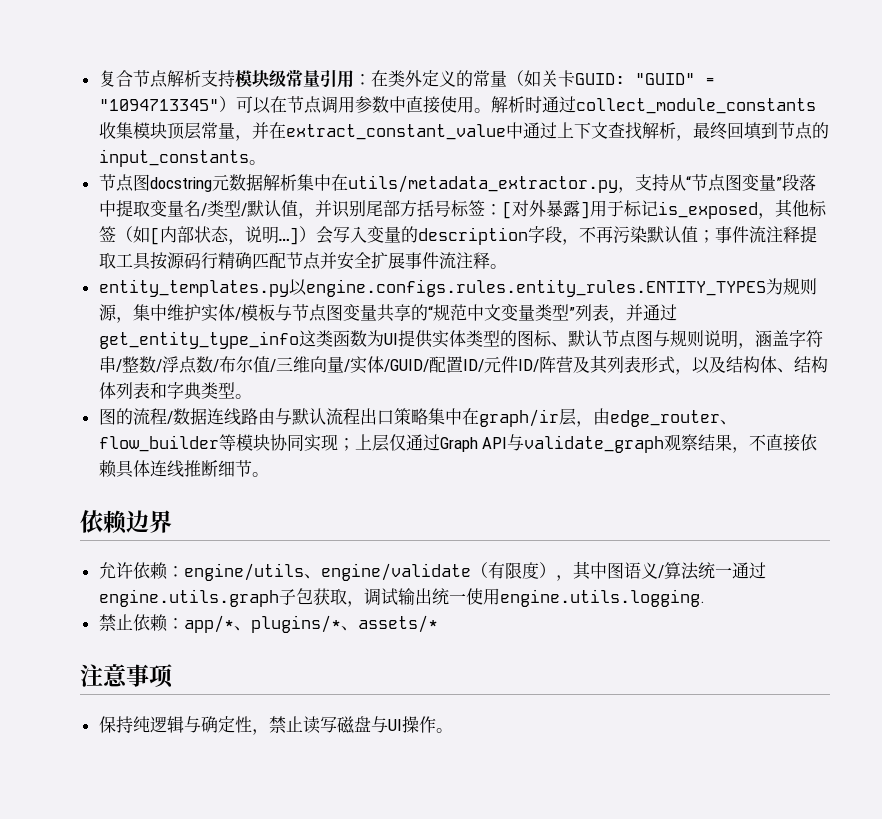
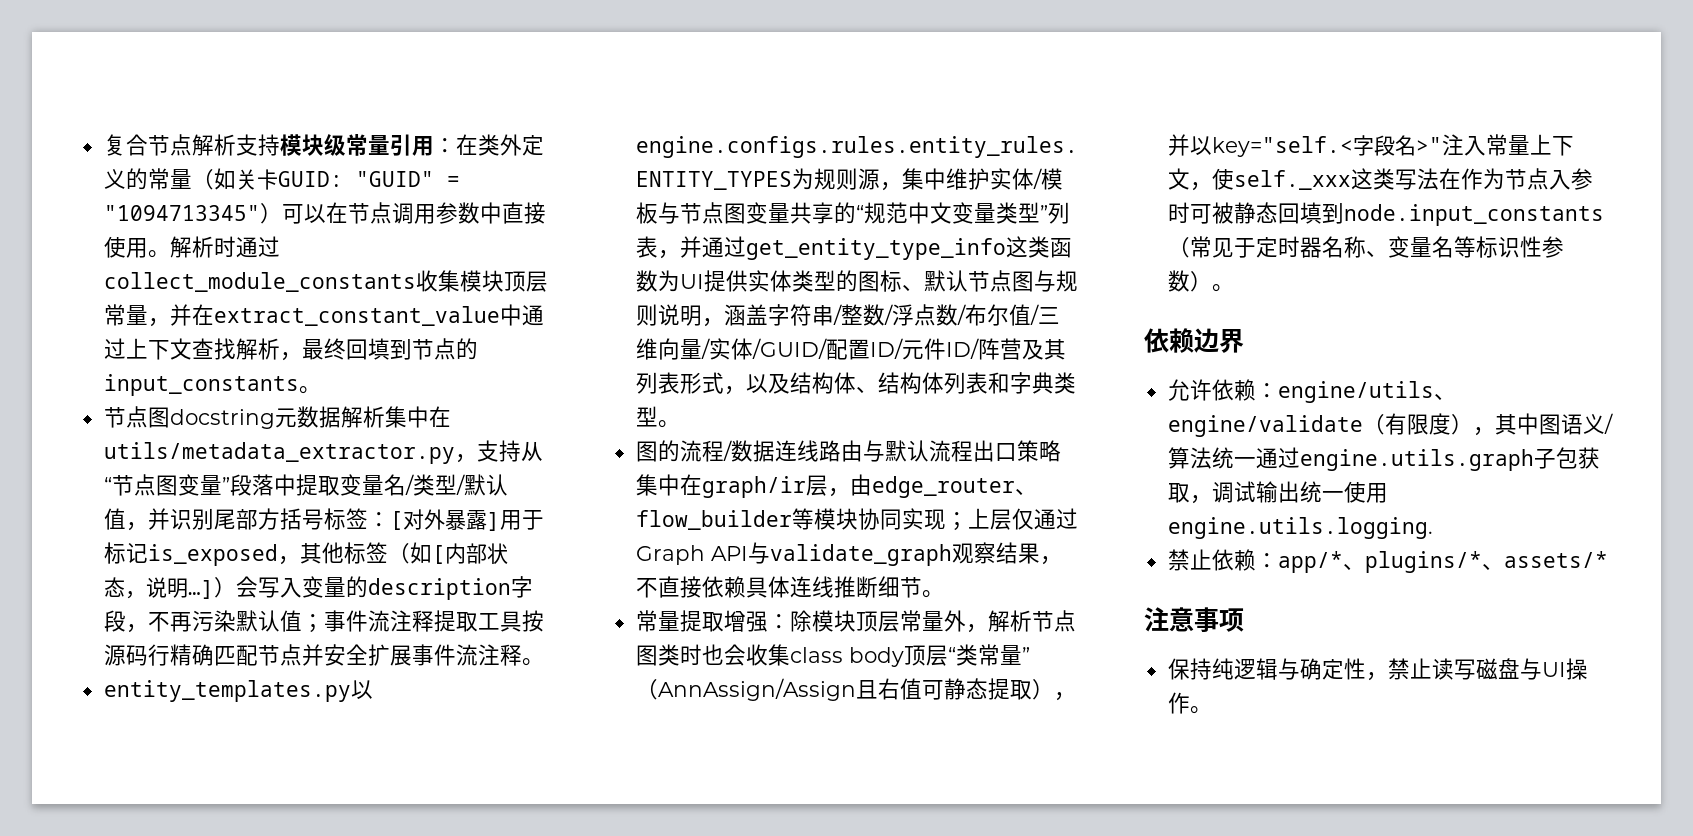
(269, 474) none -> [635,610,1076,633] [635,644,1030,667] [635,678,1076,701] [1167,134,1574,157] [1167,168,1593,191] [1167,202,1604,226] [1167,236,1564,258] [1167,270,1234,292] // 常量提取增强：除模块顶层常量外，解析节点图类时也会收集class body顶层“类常量”（AnnAssign/Assign且右值可静态提取），并以key="self.<字段名>"注入常量上下文，使self._xxx这类写法在作为节点入参时可被静态回填到node.input_constants（常见于定时器名称、变量名等标识性参数）。

